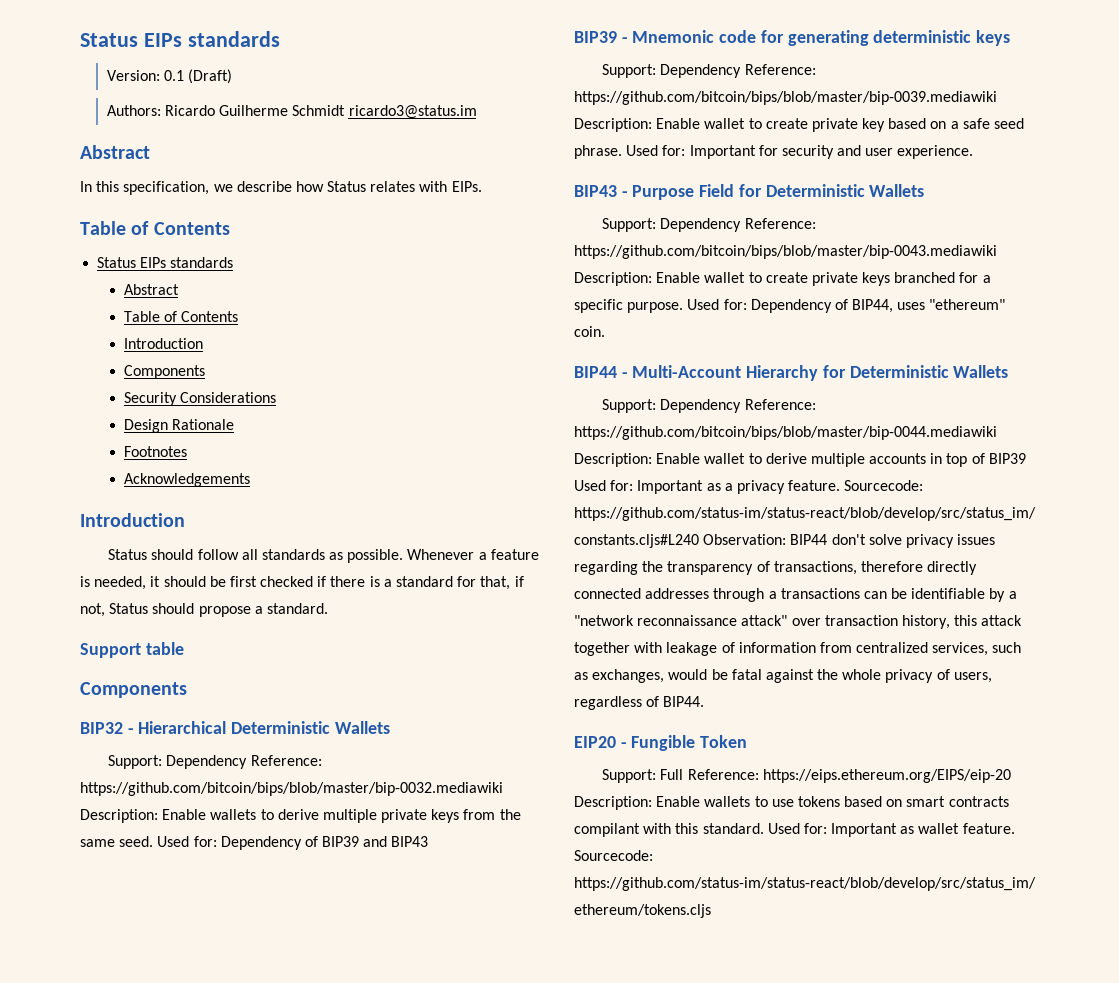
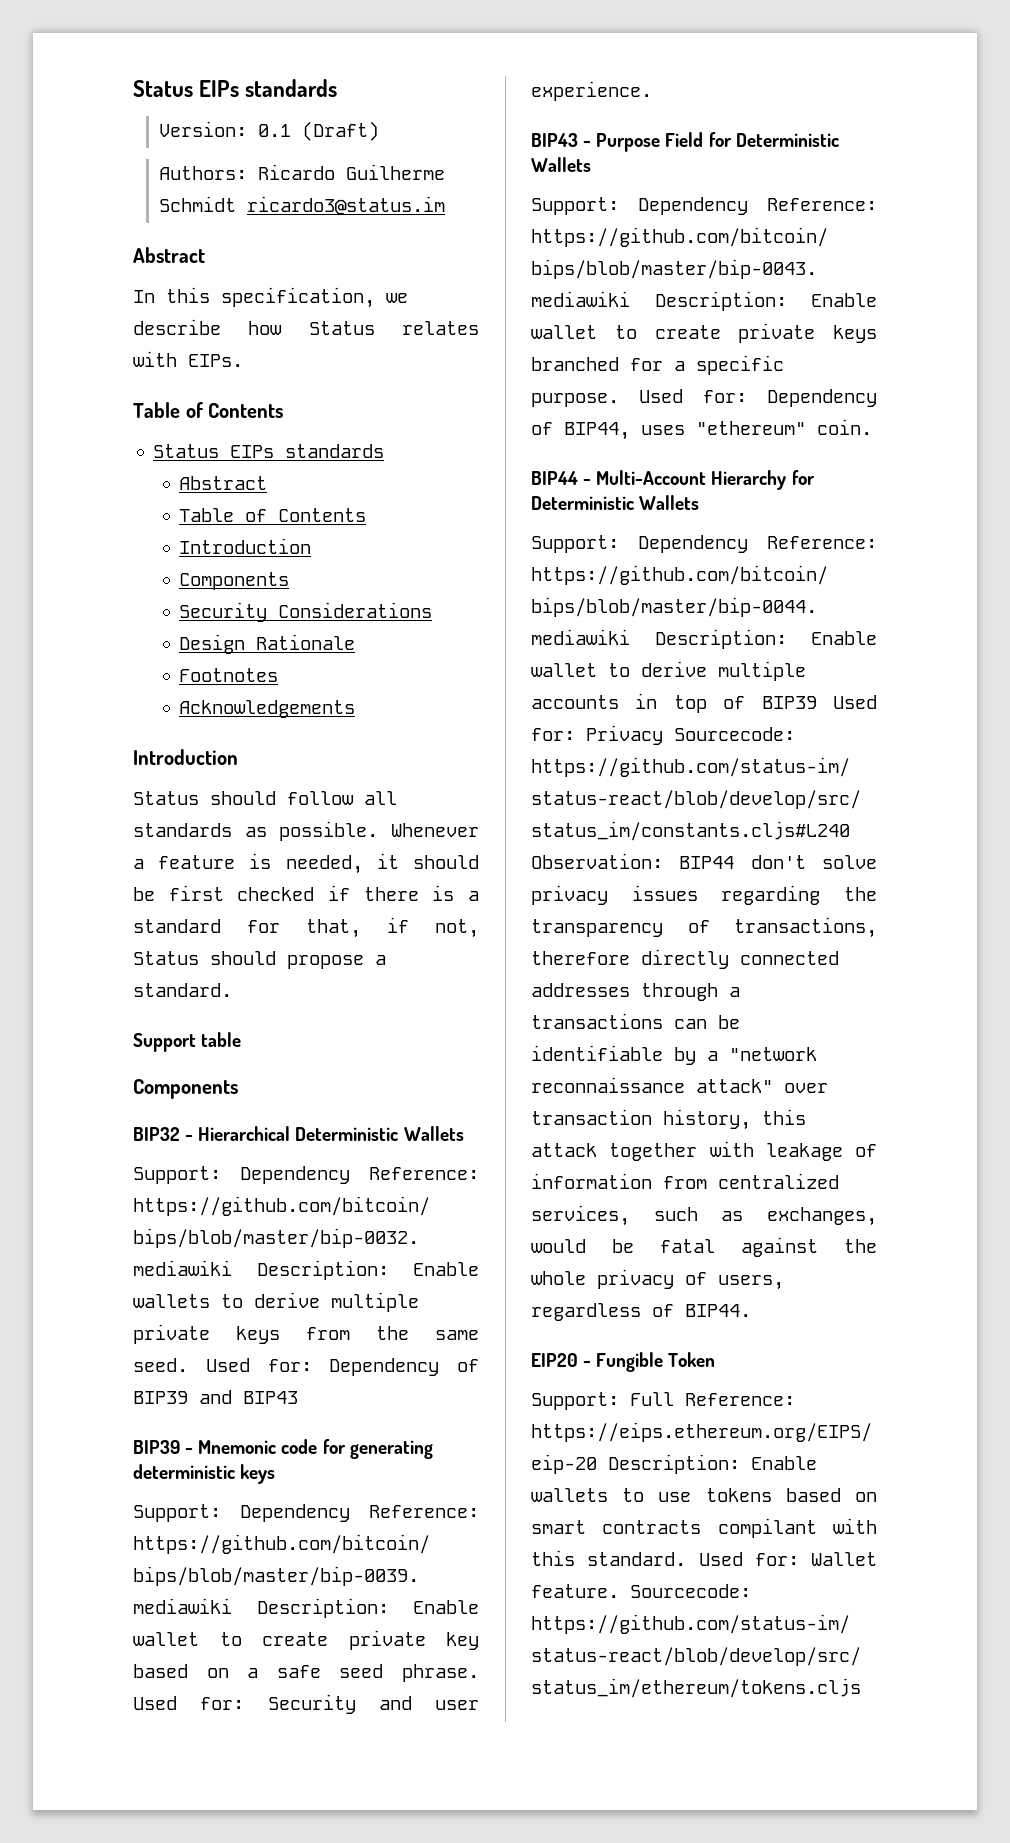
[689,145,834,159] Important for security -> [267,1694,356,1714] Security
[637,480,841,494] Important as a privacy feature. -> [586,725,663,745] Privacy
[831,823,960,837] Important as wallet -> [811,1552,877,1566] Wallet

